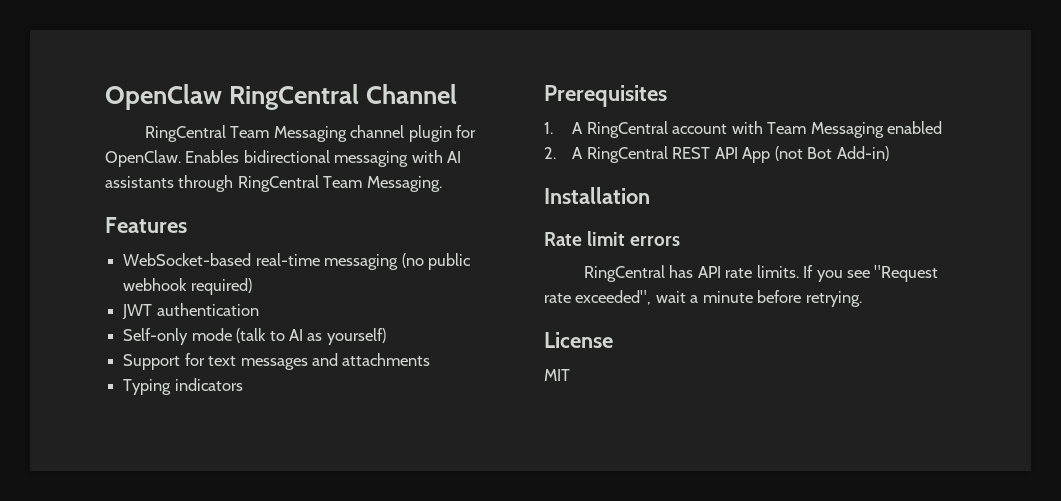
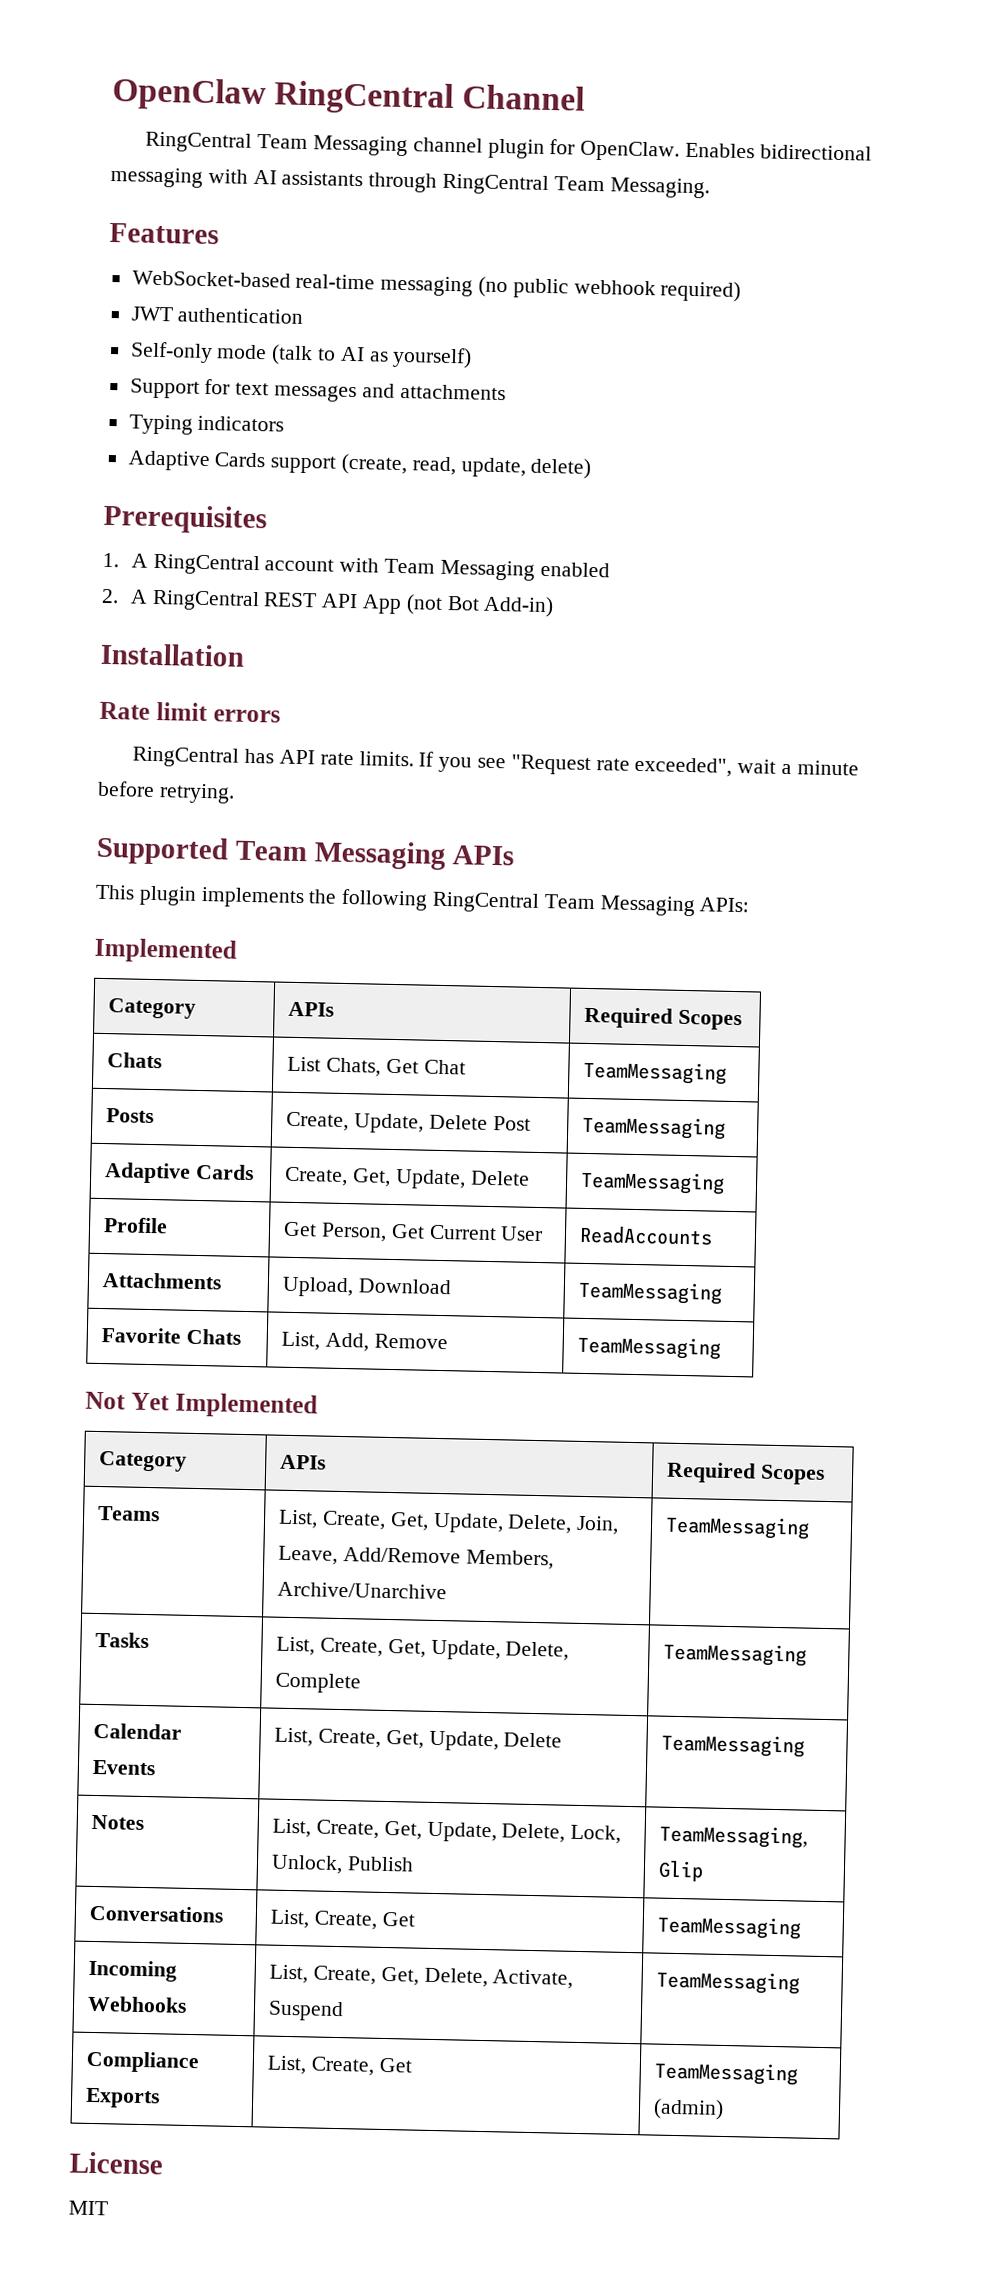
(243, 384) none -> [127,450,592,479] // Adaptive Cards support (create, read, update, delete)
(862, 299) none -> [96,835,515,871] [95,884,750,917] [94,937,237,964] [108,998,197,1019] [288,1001,335,1017] [584,1006,742,1031] [107,1052,163,1069] [287,1056,466,1077] [583,1060,728,1085] [106,1108,155,1124] [286,1111,531,1134] [582,1115,727,1140] [104,1162,254,1184] [284,1166,530,1190] [580,1170,726,1195] [103,1217,169,1234] [283,1221,544,1242] [579,1225,714,1246] [102,1272,223,1290] [282,1276,452,1298] [578,1280,724,1305] [101,1327,241,1345] [281,1331,448,1352] [577,1335,722,1360] [85,1391,318,1419] [99,1451,188,1472] [280,1454,327,1470] [666,1461,825,1485] [98,1505,161,1522] [278,1509,620,1535] [278,1545,554,1570] [277,1581,448,1600] [665,1515,811,1540] [95,1631,150,1649] [276,1636,570,1661] [275,1672,362,1694] [663,1642,808,1667] [93,1722,183,1740] [92,1759,157,1776] [274,1727,563,1752] [661,1733,806,1758] [91,1814,145,1831] [272,1818,622,1844] [271,1854,414,1875] [659,1824,809,1849] [658,1860,705,1882] [89,1904,225,1923] [270,1909,415,1930] [657,1915,802,1940] [88,1959,178,1982] [87,1995,188,2013] [269,1964,574,1989] [268,2000,345,2022] [656,1970,801,1995] [86,2050,201,2074] [85,2087,161,2109] [267,2055,412,2076] [654,2061,799,2086] [653,2098,725,2121] // Supported Team Messaging APIs // This plugin implements the following RingCentral Team Messaging APIs: // Implemented // Category | APIs | Required Scopes // Chats | List Chats, Get Chat | TeamMessaging // Posts | Create, Update, Delete Post | TeamMessaging // Adaptive Cards | Create, Get, Update, Delete | TeamMessaging // Profile | Get Person, Get Current User | ReadAccounts // Attachments | Upload, Download | TeamMessaging // Favorite Chats | List, Add, Remove | TeamMessaging // Not Yet Implemented // Category | APIs | Required Scopes // Teams | List, Create, Get, Update, Delete, Join, Leave, Add/Remove Members, Archive/Unarchive | TeamMessaging // Tasks | List, Create, Get, Update, Delete, Complete | TeamMessaging // Calendar Events | List, Create, Get, Update, Delete | TeamMessaging // Notes | List, Create, Get, Update, Delete, Lock, Unlock, Publish | TeamMessaging, Glip // Conversations | List, Create, Get | TeamMessaging // Incoming Webhooks | List, Create, Get, Delete, Activate, Suspend | TeamMessaging // Compliance Exports | List, Create, Get | TeamMessaging (admin)

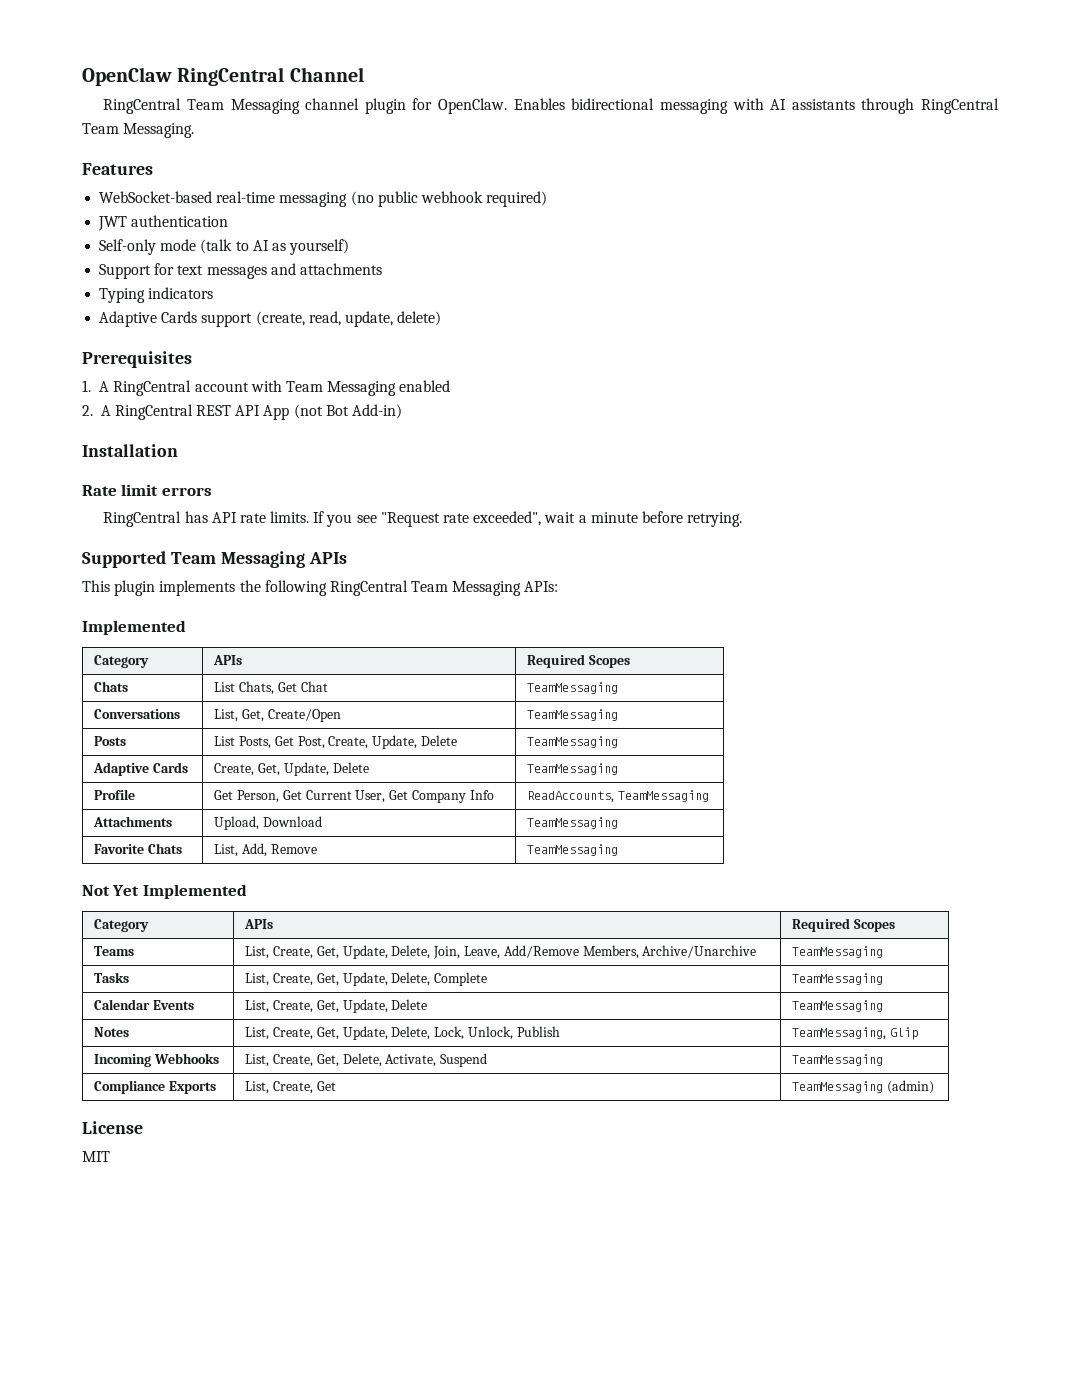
[106,1108,155,1124] Posts | -> [94,709,181,719] [214,709,341,722] [527,709,619,721] [94,736,127,746] [214,736,325,749] Conversations | List, Get, Create/Open | TeamMessaging // Posts | List Posts, Get Post,
[492,1116,531,1131] Post -> (457, 740) none
[500,1226,544,1242] [579,1225,714,1246] User | ReadAccounts -> [355,790,494,803] [527,790,710,803] User, Get Company Info | ReadAccounts, TeamMessaging
[89,1904,225,1923] [270,1909,415,1930] [657,1915,802,1940] // Conversations | List, Create, Get | TeamMessaging -> (919, 1033) none

